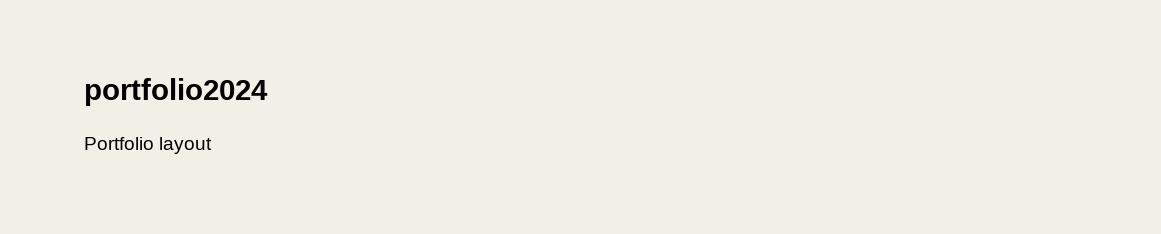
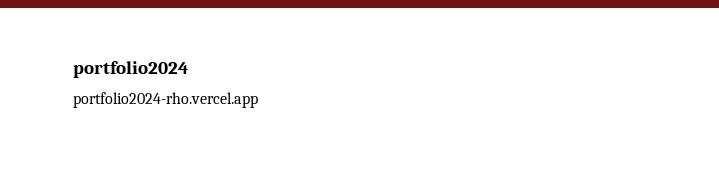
[84,137,213,154] Portfolio layout -> [73,92,258,108] portfolio2024-rho.vercel.app

